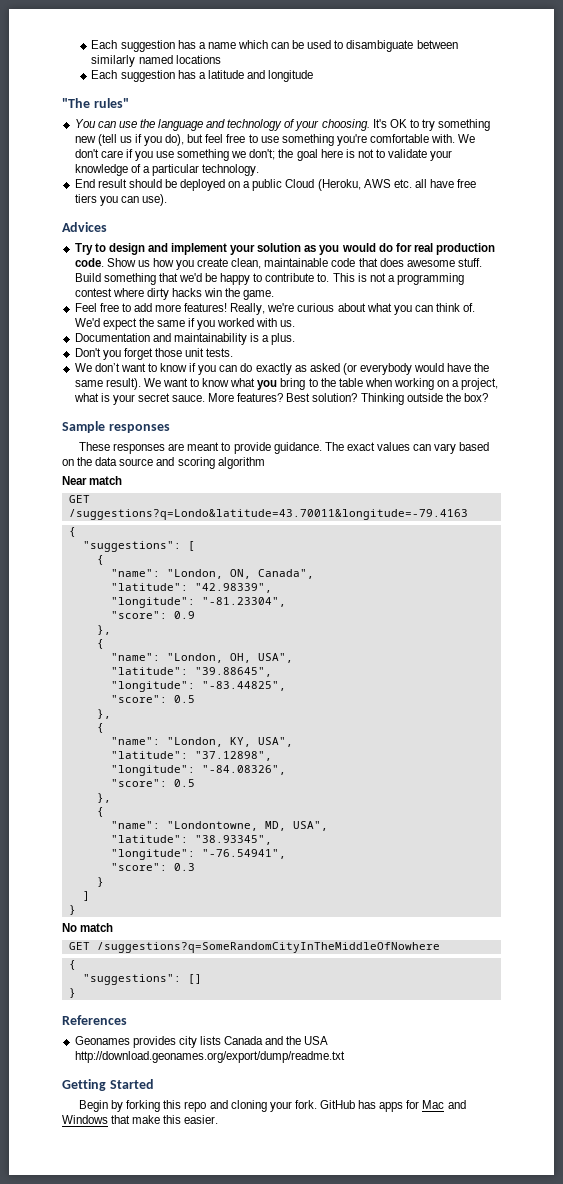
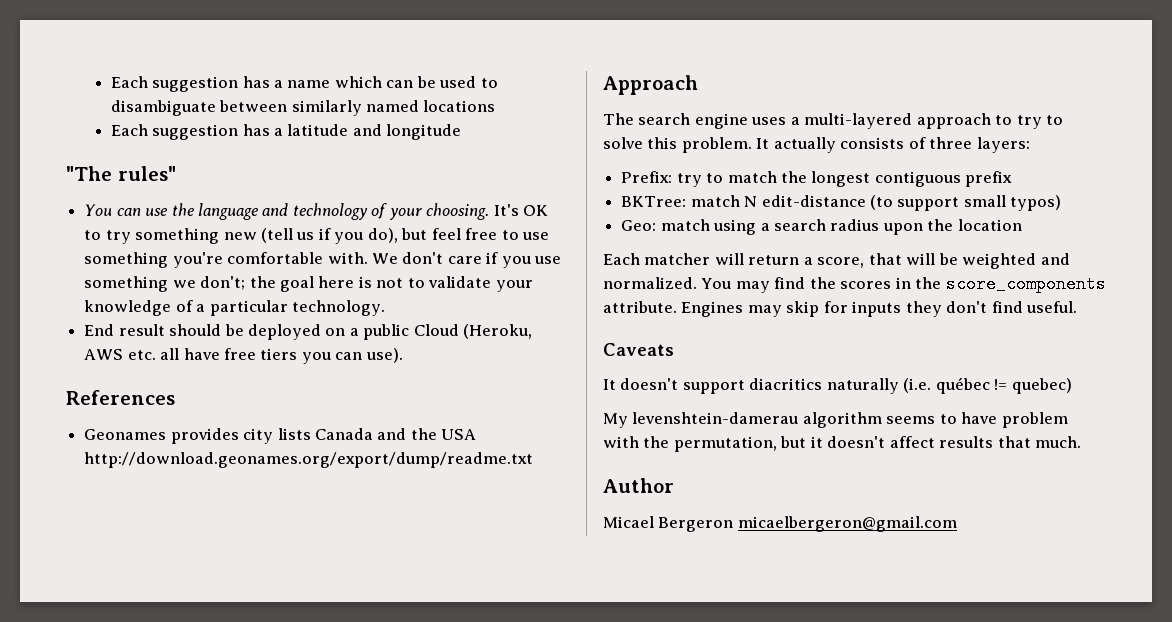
[62,222,107,232] [74,243,496,255] [74,258,482,270] [74,273,465,285] [74,288,275,300] [74,303,476,315] [74,318,296,330] [74,333,296,345] [74,348,234,360] [74,363,490,375] [74,378,499,390] [73,393,488,405] [62,421,170,433] [79,442,490,454] [62,457,265,469] [62,476,123,485] [68,495,90,503] [68,509,468,520] [68,527,76,537] [82,541,195,552] [96,555,104,565] [110,569,314,579] [110,583,272,593] [110,597,286,608] [110,611,195,619] [96,625,111,635] [96,639,104,649] [110,653,293,663] [110,667,272,677] [110,681,286,692] [110,695,195,703] [96,709,111,719] [96,723,104,733] [110,737,293,747] [110,751,272,761] [110,765,286,776] [110,779,195,787] [96,793,111,803] [96,807,104,817] [110,821,328,831] [110,835,272,845] [110,849,286,860] [110,863,195,871] [96,877,104,887] [82,891,90,901] [68,905,76,915] [62,923,114,932] [68,942,440,953] [68,960,76,970] [82,974,202,985] [68,988,76,998] // Advices // Try to design and implement your solution as you would do for real production code. Show us how you create clean, maintainable code that does awesome stuff. Build something that we'd be happy to contribute to. This is not a programming contest where dirty hacks win the game. // Feel free to add more features! Really, we're curious about what you can think of. We'd expect the same if you worked with us. // Documentation and maintainability is a plus. // Don't you forget those unit tests. // We don’t want to know if you can do exactly as asked (or everybody would have the same result). We want to know what you bring to the table when working on a project, what is your secret sauce. More features? Best solution? Thinking outside the box? // Sample responses // These responses are meant to provide guidance. The exact values can vary based on the data source and scoring algorithm // Near match // GET /suggestions?q=Londo&latitude=43.70011&longitude=-79.4163 // { // "suggestions": [ // { // "name": "London, ON, Canada", // "latitude": "42.98339", // "longitude": "-81.23304", // "score": 0.9 // }, // { // "name": "London, OH, USA", // "latitude": "39.88645", // "longitude": "-83.44825", // "score": 0.5 // }, // { // "name": "London, KY, USA", // "latitude": "37.12898", // "longitude": "-84.08326", // "score": 0.5 // }, // { // "name": "Londontowne, MD, USA", // "latitude": "38.93345", // "longitude": "-76.54941", // "score": 0.3 // } // ] // } // No match // GET /suggestions?q=SomeRandomCityInTheMiddleOfNowhere // { // "suggestions": [] // } -> (403, 355) none
[62,1079,154,1091] [79,1100,466,1112] [62,1115,219,1124] Getting Started // Begin by forking this repo and cloning your fork. GitHub has apps for Mac and Windows that make this easier. -> [603,75,698,95] [603,113,1064,129] [603,137,1030,153] [621,171,1013,187] [621,195,1062,211] [621,219,1022,235] [603,253,1070,269] [603,275,1106,293] [603,301,1078,317] [603,343,674,356] [603,377,1072,394] [603,412,1068,428] [603,436,1082,452] [603,478,674,493] [603,516,957,532] Approach // The search engine uses a multi-layered approach to try to solve this problem. It actually consists of three layers: // Prefix: try to match the longest contiguous prefix // BKTree: match N edit-distance (to support small typos) // Geo: match using a search radius upon the location // Each matcher will return a score, that will be weighted and normalized. You may find the scores in the score_components attribute. Engines may skip for inputs they don't find useful. // Caveats // It doesn't support diacritics naturally (i.e. québec != quebec) // My levenshtein-damerau algorithm seems to have problem with the permutation, but it doesn't affect results that much. // Author // Micael Bergeron micaelbergeron@gmail.com

